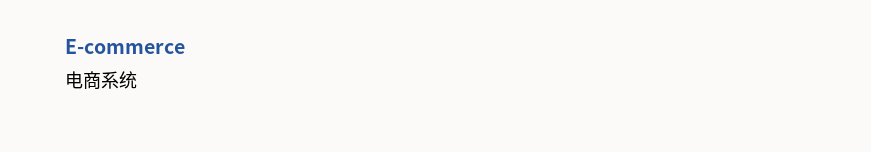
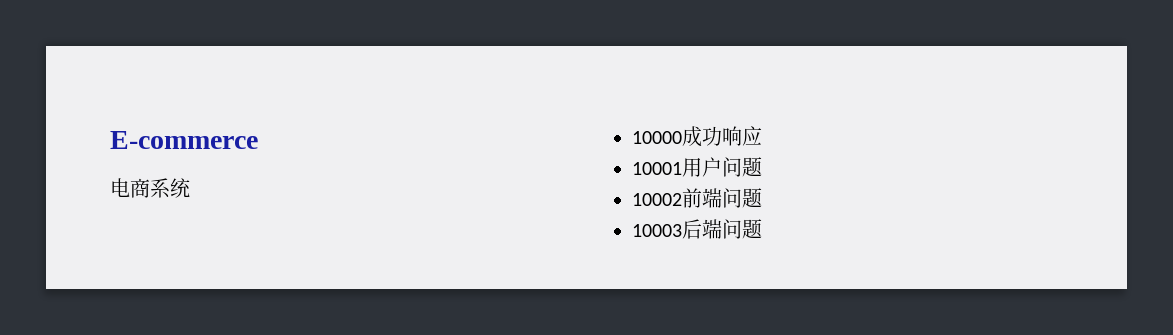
(137, 80) none -> [632,126,762,147] [632,157,762,177] [632,188,762,208] [632,219,762,239] // 10000成功响应 // 10001用户问题 // 10002前端问题 // 10003后端问题

